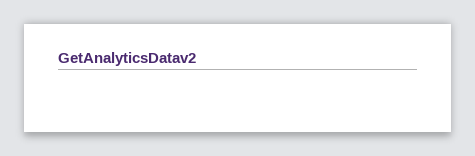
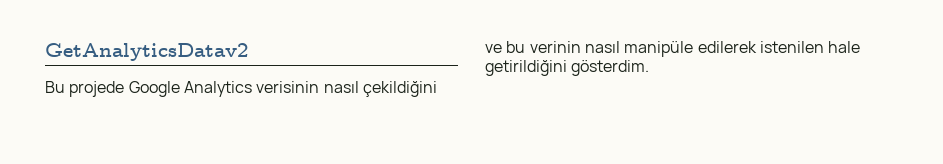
(196, 59) none -> [45,81,437,97] [485,41,861,57] [485,60,650,76] // Bu projede Google Analytics verisinin nasıl çekildiğini ve bu verinin nasıl manipüle edilerek istenilen hale getirildiğini gösterdim.

